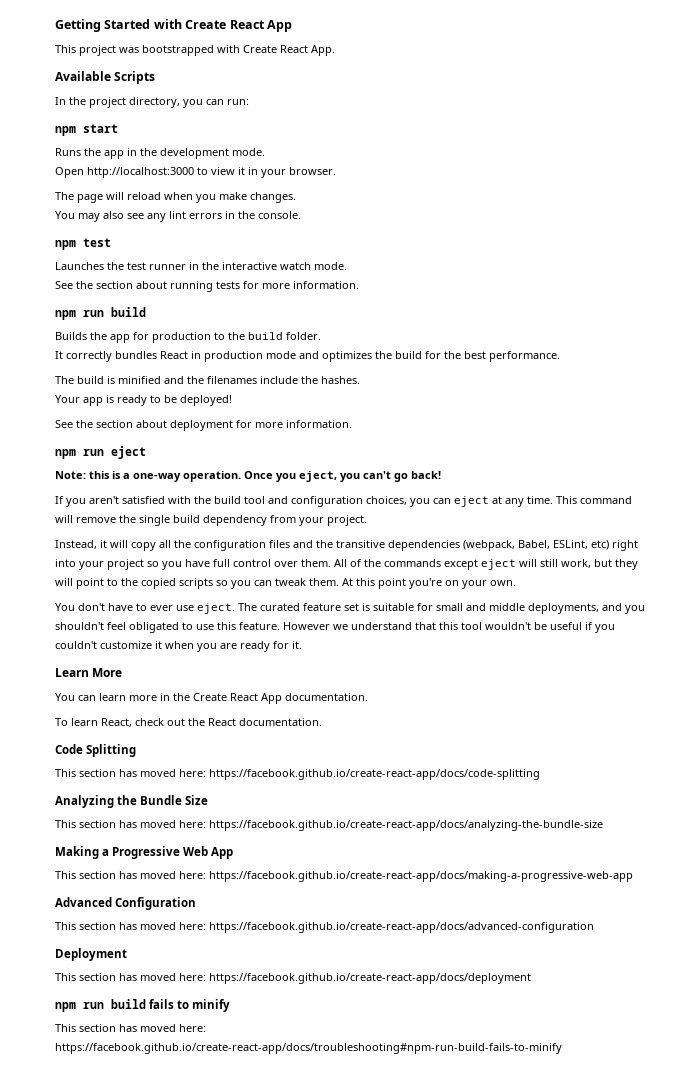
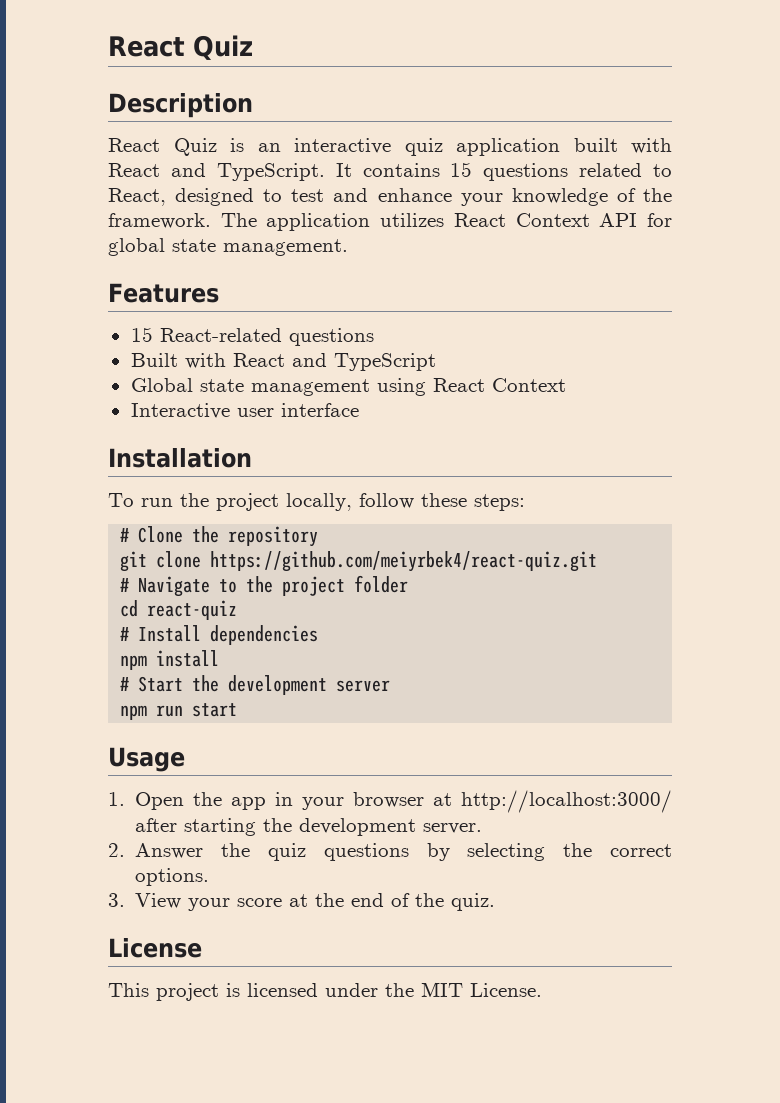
[55,19,292,32] [55,45,335,56] [55,71,156,84] [55,97,249,108] [55,124,118,136] [55,148,265,159] [55,167,336,178] [55,192,296,203] [55,211,301,222] [55,238,111,250] [55,262,347,270] [55,281,359,292] [55,307,146,320] [55,332,321,343] [55,351,560,362] [55,376,360,384] [55,395,232,406] [55,420,352,431] [55,446,146,459] [55,471,441,482] [55,496,632,507] [55,515,367,526] [55,540,638,551] [55,559,638,570] [55,578,516,589] [55,603,645,614] [55,622,615,633] [55,641,302,652] [55,668,123,677] [55,693,368,704] [55,718,322,727] [55,744,137,757] [55,769,540,780] [55,795,209,808] [55,820,603,831] [55,846,234,859] [55,871,633,882] [55,897,197,910] [55,922,594,933] [55,948,127,961] [55,973,531,984] [55,999,231,1012] [55,1024,206,1032] [55,1043,562,1054] Getting Started with Create React App // This project was bootstrapped with Create React App. // Available Scripts // In the project directory, you can run: // npm start // Runs the app in the development mode. // Open http://localhost:3000 to view it in your browser. // The page will reload when you make changes. // You may also see any lint errors in the console. // npm test // Launches the test runner in the interactive watch mode. // See the section about running tests for more information. // npm run build // Builds the app for production to the build folder. // It correctly bundles React in production mode and optimizes the build for the best performance. // The build is minified and the filenames include the hashes. // Your app is ready to be deployed! // See the section about deployment for more information. // npm run eject // Note: this is a one-way operation. Once you eject, you can't go back! // If you aren't satisfied with the build tool and configuration choices, you can eject at any time. This command will remove the single build dependency from your project. // Instead, it will copy all the configuration files and the transitive dependencies (webpack, Babel, ESLint, etc) right into your project so you have full control over them. All of the commands except eject will still work, but they will point to the copied scripts so you can tweak them. At this point you're on your own. // You don't have to ever use eject. The curated feature set is suitable for small and middle deployments, and you shouldn't feel obligated to use this feature. However we understand that this tool wouldn't be useful if you couldn't customize it when you are ready for it. // Learn More // You can learn more in the Create React App documentation. // To learn React, check out the React documentation. // Code Splitting // This section has moved here: https://facebook.github.io/create-react-app/docs/code-splitting // Analyzing the Bundle Size // This section has moved here: https://facebook.github.io/create-react-app/docs/analyzing-the-bundle-size // Making a Progressive Web App // This section has moved here: https://facebook.github.io/create-react-app/docs/making-a-progressive-web-app // Advanced Configuration // This section has moved here: https://facebook.github.io/create-react-app/docs/advanced-configuration // Deployment // This section has moved here: https://facebook.github.io/create-react-app/docs/deployment // npm run build fails to minify // This section has moved here: https://facebook.github.io/create-react-app/docs/troubleshooting#npm-run-build-fails-to-minify -> [108,35,253,60] [108,93,253,118] [108,138,672,156] [108,162,672,181] [108,188,672,206] [108,213,672,231] [108,238,348,256] [108,283,219,303] [130,327,374,346] [130,353,436,371] [130,378,566,396] [130,403,359,419] [108,448,252,468] [108,493,525,511] [120,526,319,547] [120,551,598,572] [120,575,409,597] [120,600,238,620] [120,625,319,645] [120,650,220,670] [120,675,391,695] [120,703,238,720] [108,747,185,772] [108,790,672,813] [135,818,483,836] [108,843,672,861] [135,868,210,886] [108,893,496,911] [108,938,202,958] [108,982,542,1001] React Quiz // Description // React Quiz is an interactive quiz application built with React and TypeScript. It contains 15 questions related to React, designed to test and enhance your knowledge of the framework. The application utilizes React Context API for global state management. // Features // 15 React-related questions // Built with React and TypeScript // Global state management using React Context // Interactive user interface // Installation // To run the project locally, follow these steps: // # Clone the repository // git clone https://github.com/meiyrbek4/react-quiz.git // # Navigate to the project folder // cd react-quiz // # Install dependencies // npm install // # Start the development server // npm run start // Usage // 1. Open the app in your browser at http://localhost:3000/ after starting the development server. // 2. Answer the quiz questions by selecting the correct options. // 3. View your score at the end of the quiz. // License // This project is licensed under the MIT License.

